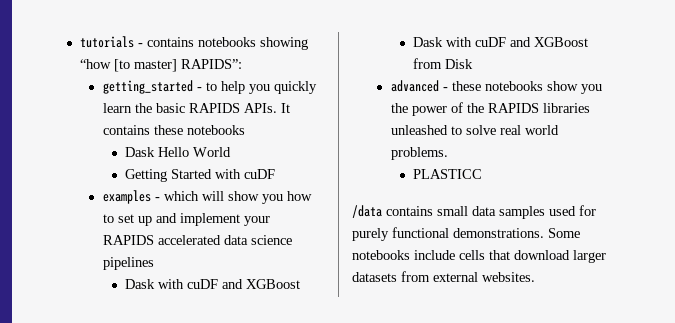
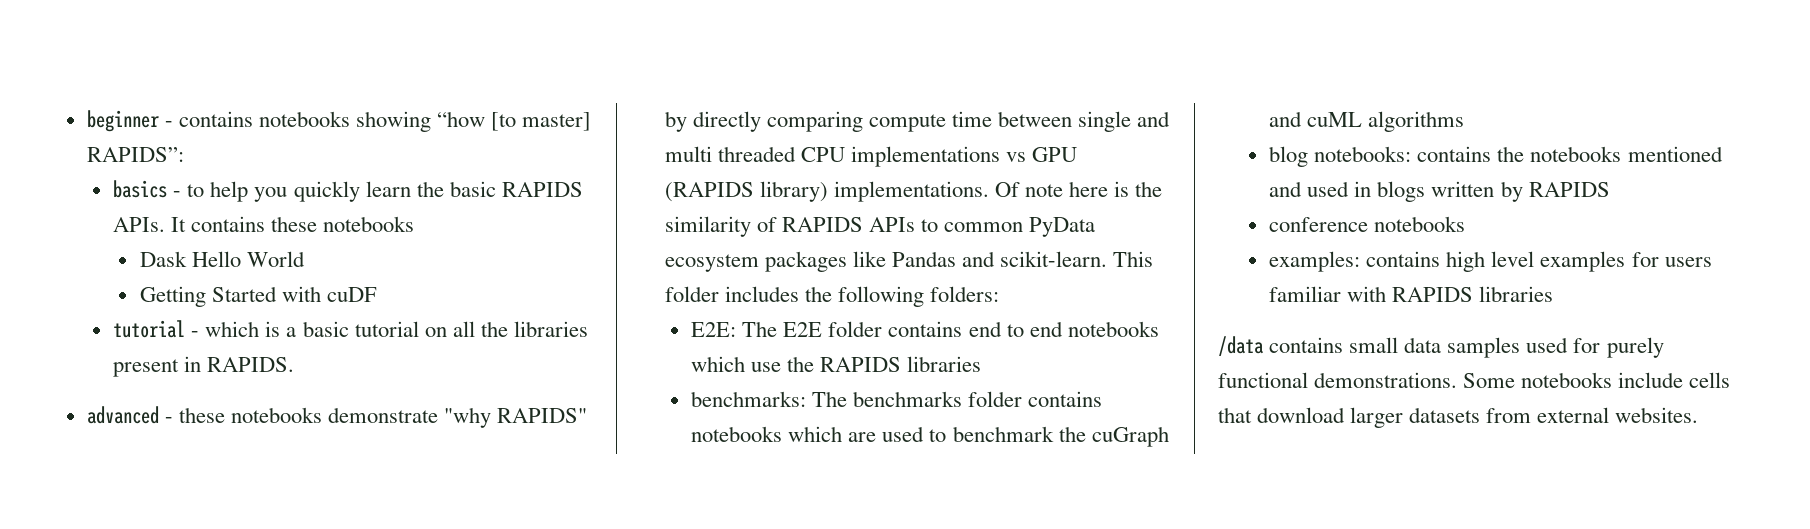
[79,36,134,48] tutorials -> [86,110,159,132] beginner
[102,80,193,94] getting_started -> [113,180,168,198] basics
[102,190,151,204] examples -> [113,320,186,338] tutorial
[201,191,312,204] [102,213,270,226] [102,235,292,245] [102,257,154,270] [125,279,301,289] [413,37,589,47] [413,58,474,69] [390,80,602,94] [390,102,590,116] [390,125,559,135] [390,147,448,160] [413,169,483,179] will show you how to set up and implement your RAPIDS accelerated data science pipelines // Dask with cuDF and XGBoost // Dask with cuDF and XGBoost from Disk // advanced - these notebooks show you the power of the RAPIDS libraries unleashed to solve real world problems. // PLASTICC -> [265,321,588,337] [113,356,295,377] [86,406,588,428] [664,111,1171,132] [664,146,1078,167] [664,181,1163,202] [664,216,1096,237] [664,251,1154,272] [664,286,1000,307] [691,321,1159,337] [691,356,982,372] [691,391,1103,407] [691,426,1169,447] [1269,111,1465,132] [1269,146,1723,167] [1269,181,1610,202] [1269,216,1466,232] [1269,251,1712,272] [1269,286,1554,302] is a basic tutorial on all the libraries present in RAPIDS. // advanced - these notebooks demonstrate "why RAPIDS" by directly comparing compute time between single and multi threaded CPU implementations vs GPU (RAPIDS library) implementations. Of note here is the similarity of RAPIDS APIs to common PyData ecosystem packages like Pandas and scikit-learn. This folder includes the following folders: // E2E: The E2E folder contains end to end notebooks which use the RAPIDS libraries // benchmarks: The benchmarks folder contains notebooks which are used to benchmark the cuGraph and cuML algorithms // blog notebooks: contains the notebooks mentioned and used in blogs written by RAPIDS // conference notebooks // examples: contains high level examples for users familiar with RAPIDS libraries

